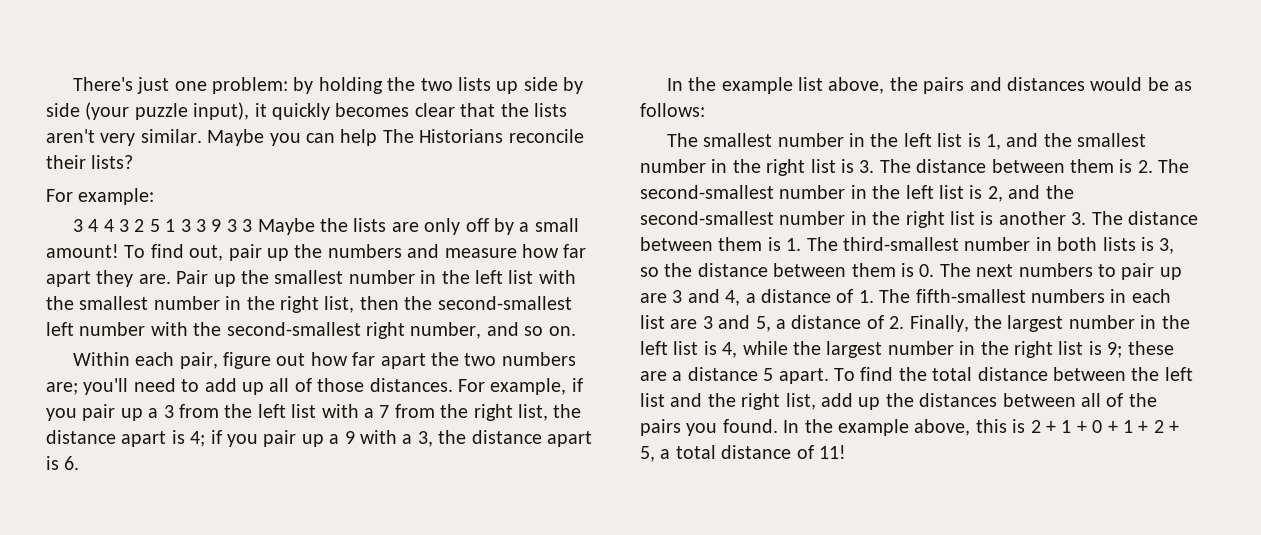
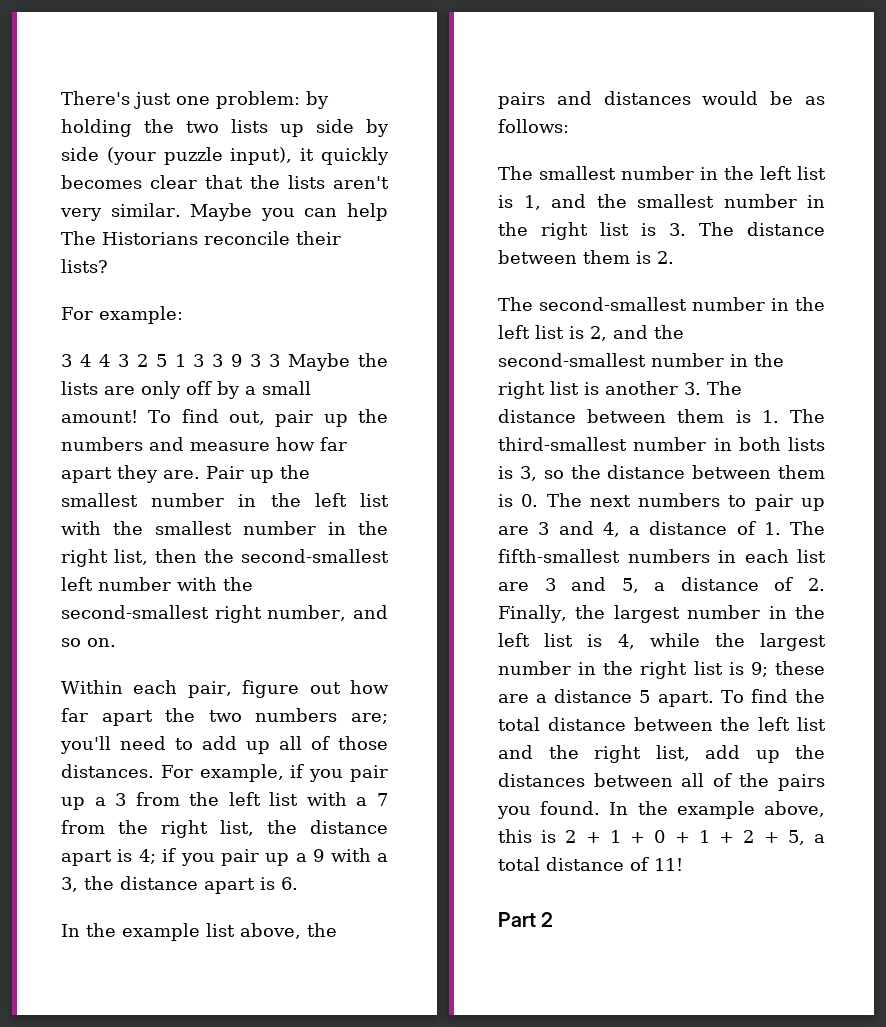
(1153, 166) none -> (674, 257) //
(846, 452) none -> [498,912,554,927] // Part 2

